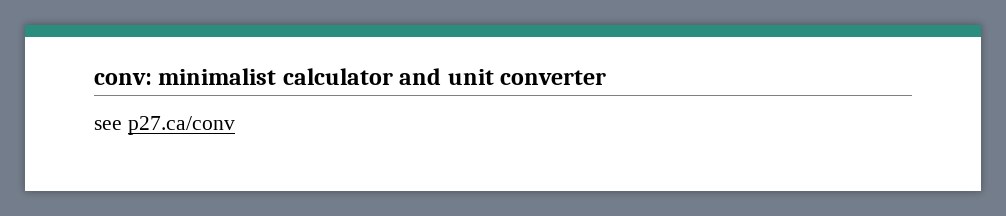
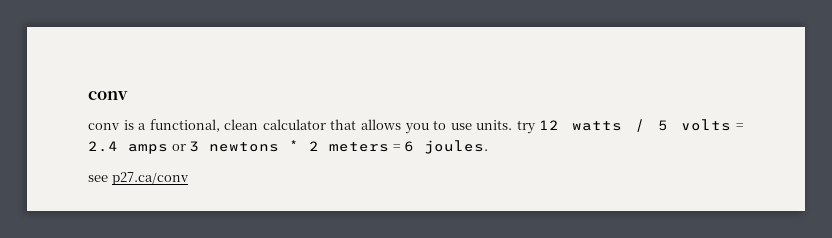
[94,68,607,85] conv: minimalist calculator and unit converter -> [88,91,128,100] [88,119,744,134] [88,140,489,154] conv // conv is a functional, clean calculator that allows you to use units. try 12 watts / 5 volts = 2.4 amps or 3 newtons * 2 meters = 6 joules.

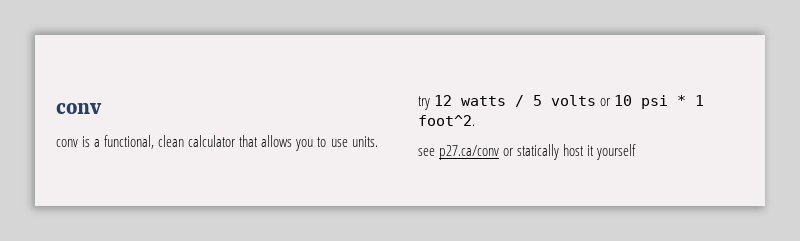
[735,123,744,130] [88,140,489,154] [88,172,189,185] = 2.4 amps or 3 newtons * 2 meters = 6 joules. // see p27.ca/conv -> [600,95,705,109] [418,115,475,126] [418,144,637,160] or 10 psi * 1 foot^2. // see p27.ca/conv or statically host it yourself

